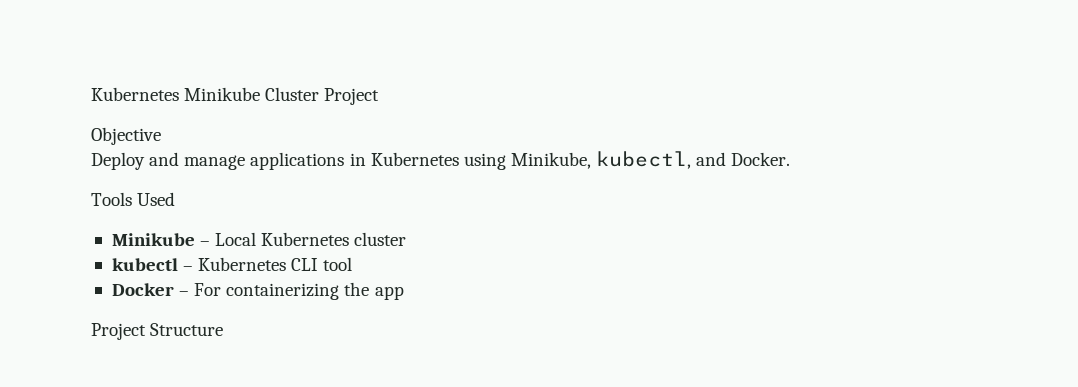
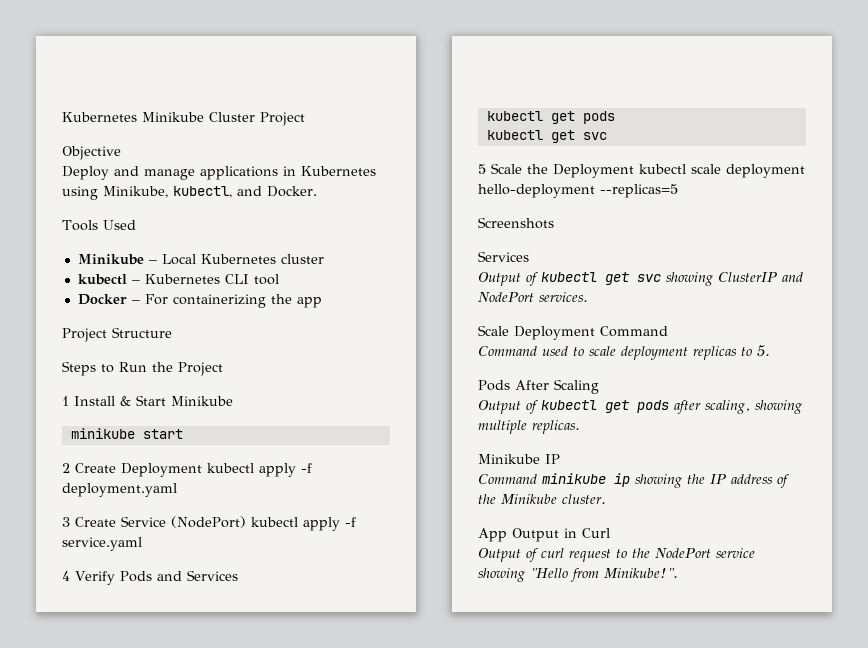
(224, 329) none -> [62,361,223,376] [62,395,233,406] [70,428,183,439] [62,463,312,477] [62,483,177,497] [62,516,356,531] [62,537,142,551] [62,570,238,585] [486,111,615,124] [486,130,607,143] [478,163,805,178] [478,184,678,198] [478,217,554,229] [478,251,529,262] [478,272,803,286] [478,292,588,302] [478,325,668,340] [478,345,770,360] [478,379,599,394] [478,400,802,414] [478,420,580,434] [478,454,560,464] [478,473,789,488] [478,494,606,504] [478,528,610,542] [478,548,755,562] [478,568,678,582] // Steps to Run the Project // 1 Install & Start Minikube // minikube start // 2 Create Deployment kubectl apply -f deployment.yaml // 3 Create Service (NodePort) kubectl apply -f service.yaml // 4 Verify Pods and Services // kubectl get pods // kubectl get svc // 5 Scale the Deployment kubectl scale deployment hello-deployment --replicas=5 // Screenshots // Services // Output of kubectl get svc showing ClusterIP and NodePort services. // Scale Deployment Command // Command used to scale deployment replicas to 5. // Pods After Scaling // Output of kubectl get pods after scaling, showing multiple replicas. // Minikube IP // Command minikube ip showing the IP address of the Minikube cluster. // App Output in Curl // Output of curl request to the NodePort service showing "Hello from Minikube!".

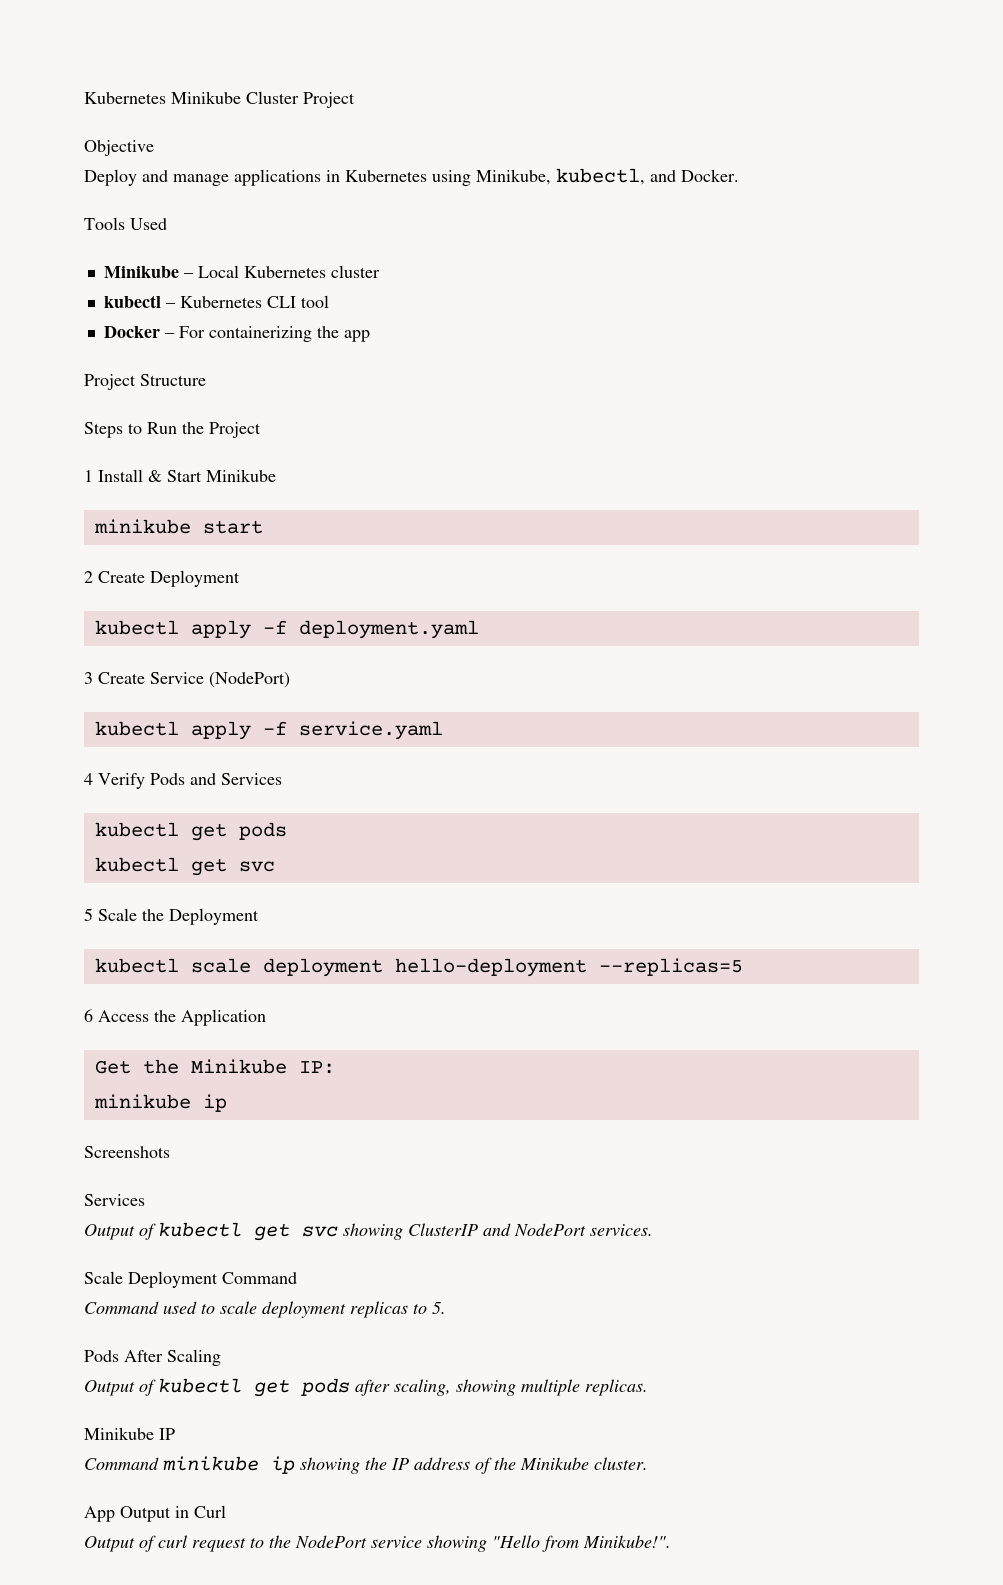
(202, 470) none -> (240, 578) //
(246, 522) none -> (290, 680) //
(634, 171) none -> (259, 916) //
(678, 191) none -> [84,1009,266,1026] [94,1059,335,1074] [93,1094,227,1112] // 6 Access the Application // Get the Minikube IP: // minikube ip

